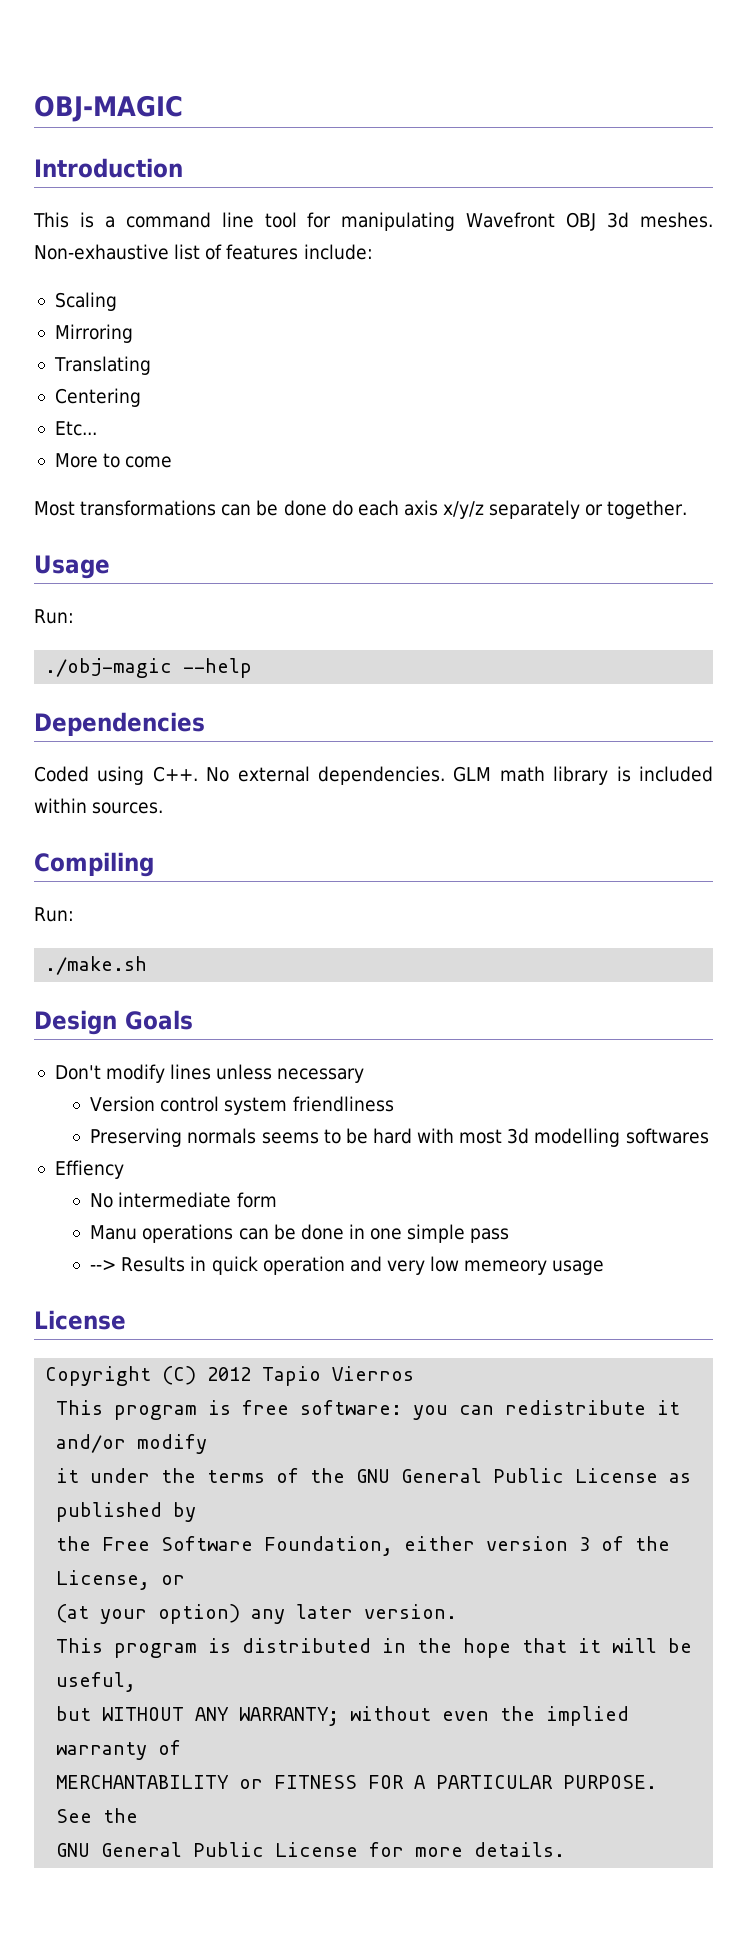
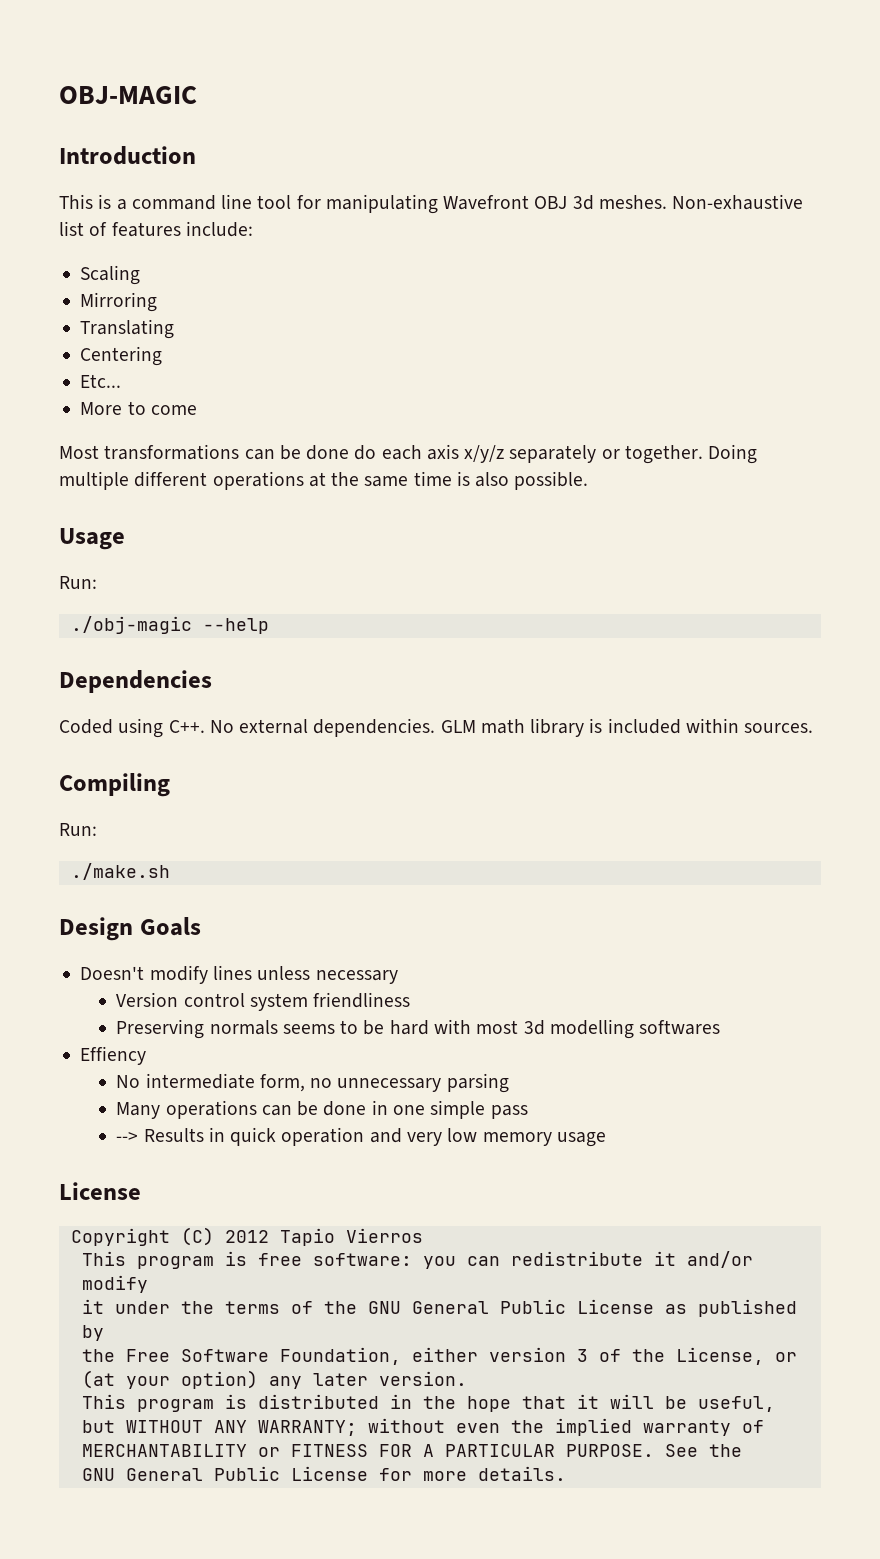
(688, 509) none -> [708,444,758,464] [59,471,589,490] Doing multiple different operations at the same time is also possible.
[54,1065,101,1080] Don't -> [80,966,145,980] Doesn't
[236,1192,277,1208] [90,1225,138,1240] form // Manu -> [259,1073,509,1093] [116,1102,161,1119] form, no unnecessary parsing // Many
[464,1260,548,1275] memeory -> [482,1132,552,1146] memory

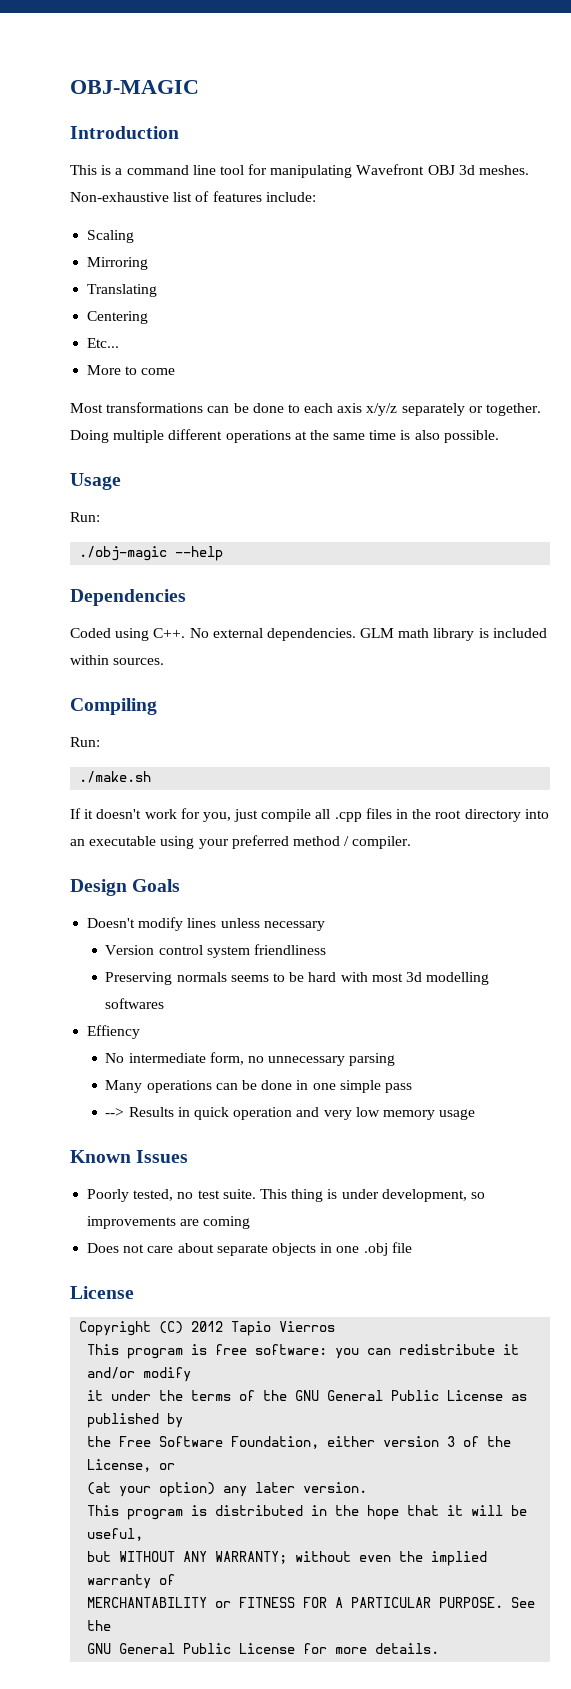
[354,445,377,460] do -> [287,404,300,413] to
(170, 871) none -> [70,808,549,822] [70,835,412,849] // If it doesn't work for you, just compile all .cpp files in the root directory into an executable using your preferred method / compiler.
(606, 1139) none -> [70,1150,189,1163] [87,1189,485,1202] [87,1216,251,1229] [87,1242,412,1256] // Known Issues // Poorly tested, no test suite. This thing is under development, so improvements are coming // Does not care about separate objects in one .obj file

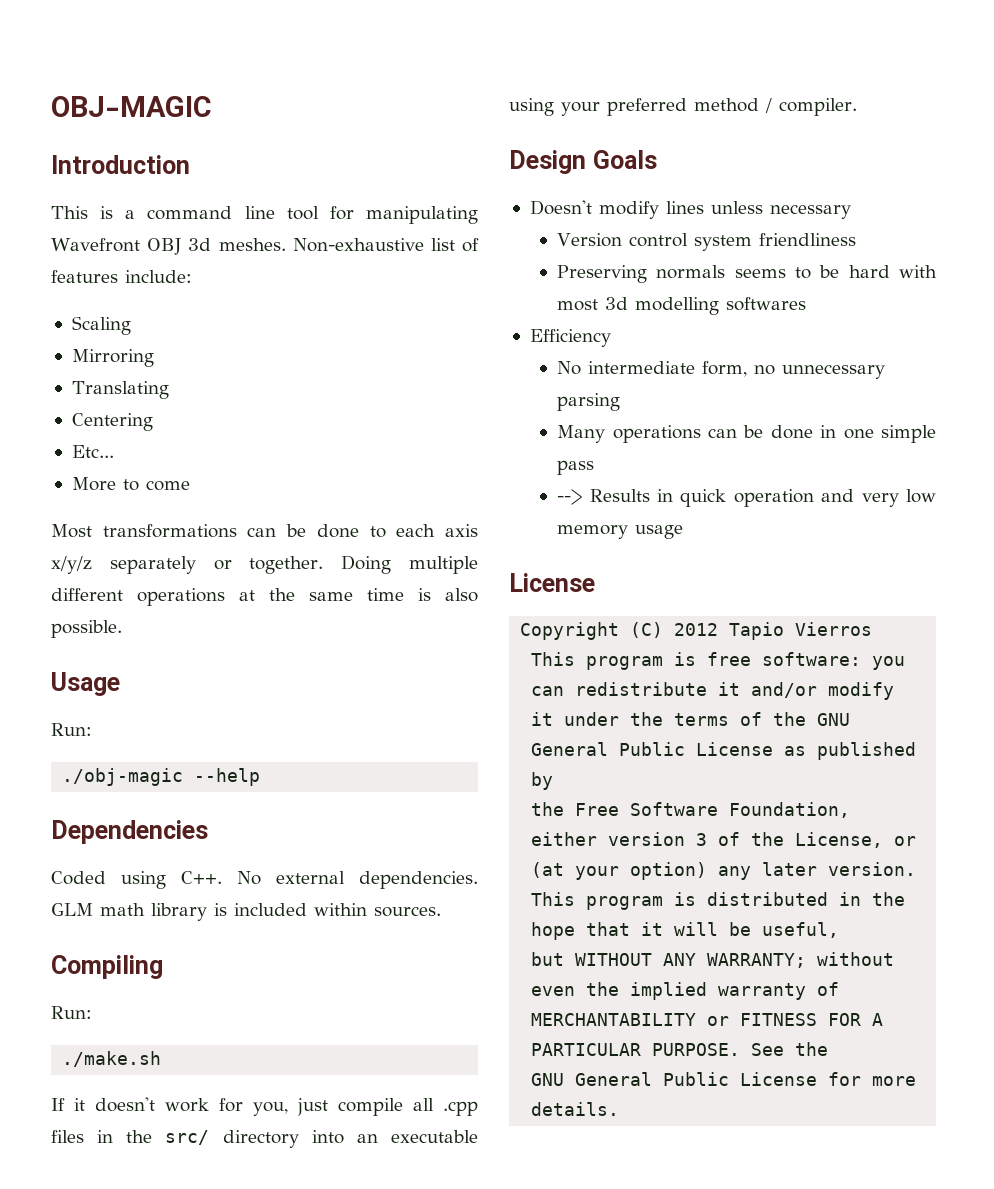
[435,810,462,819] root -> [165,1130,210,1145] src/
[87,1025,141,1039] Effiency -> [529,329,611,347] Efficiency
[70,1150,189,1163] [87,1189,485,1202] [87,1216,251,1229] [87,1242,412,1256] // Known Issues // Poorly tested, no test suite. This thing is under development, so improvements are coming // Does not care about separate objects in one .obj file -> (684, 532) none

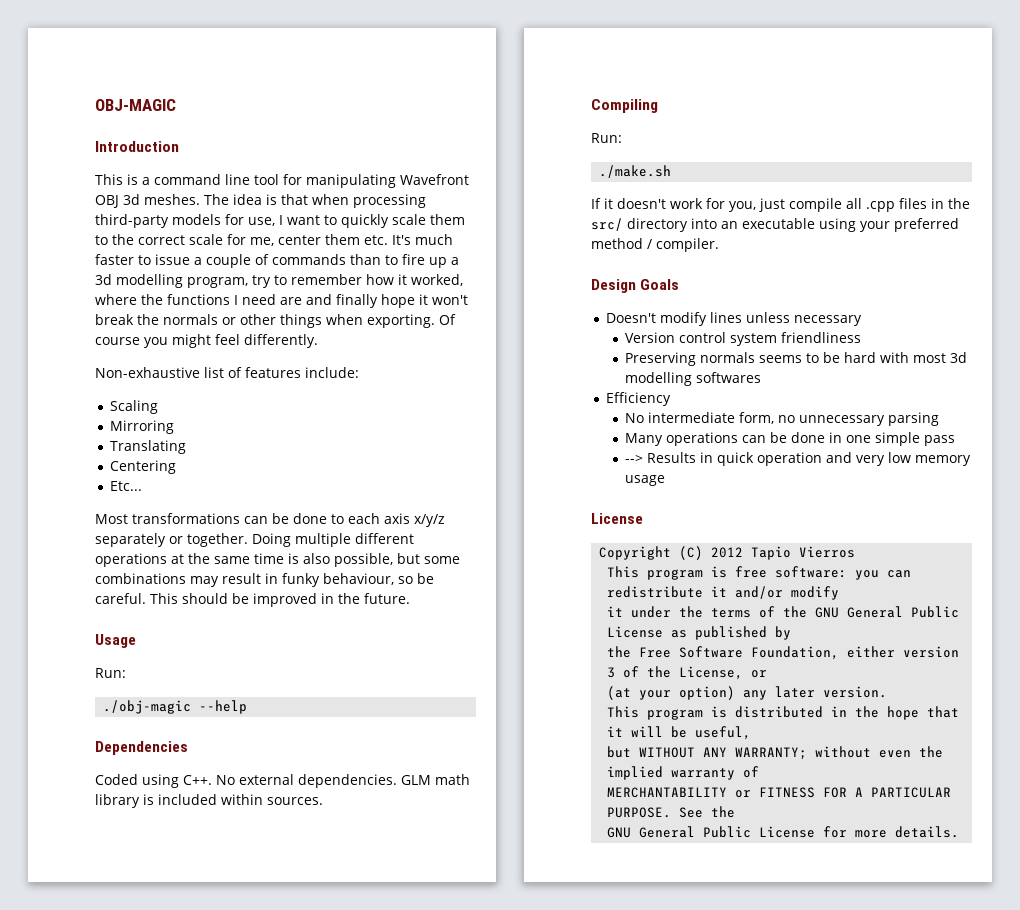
(286, 244) none -> [204,194,426,208] [95,214,465,228] [95,234,453,246] [95,254,459,268] [95,274,463,288] [95,294,468,308] [95,314,456,328] [95,334,318,348] The idea is that when processing third-party models for use, I want to quickly scale them to the correct scale for me, center them etc. It's much faster to issue a couple of commands than to fire up a 3d modelling program, try to remember how it worked, where the functions I need are and finally hope it won't break the normals or other things when exporting. Of course you might feel differently. //
[71,477,190,491] // More to come -> (142, 486) none
[51,620,122,638] possible. -> [334,553,460,567] [95,573,434,587] [95,593,410,607] possible, but some combinations may result in funky behaviour, so be careful. This should be improved in the future.

